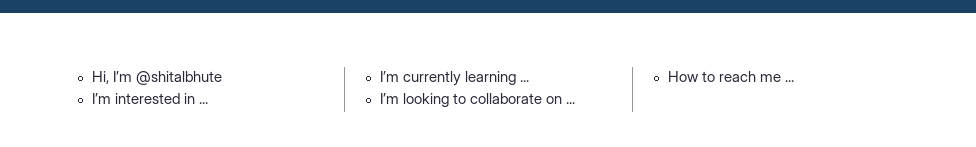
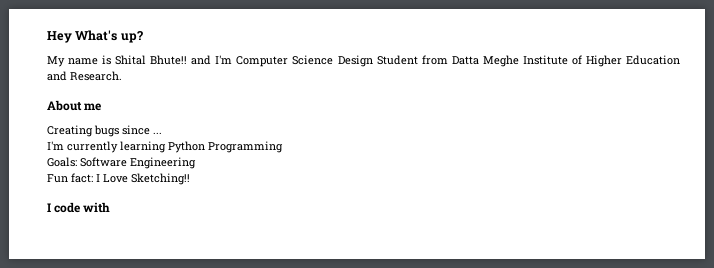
[91,71,222,85] [91,93,208,104] [379,71,529,86] [379,93,575,107] [667,71,794,82] Hi, I’m @shitalbhute // I’m interested in ... // I’m currently learning ... // I’m looking to collaborate on ... // How to reach me ... -> [47,30,143,43] [47,55,680,67] [47,71,122,81] [47,100,102,111] [47,125,162,137] [47,141,283,153] [47,157,196,169] [47,173,190,185] [47,202,111,213] Hey What's up? // My name is Shital Bhute!! and I'm Computer Science Design Student from Datta Meghe Institute of Higher Education and Research. // About me // Creating bugs since ... // I'm currently learning Python Programming // Goals: Software Engineering // Fun fact: I Love Sketching!! // I code with

